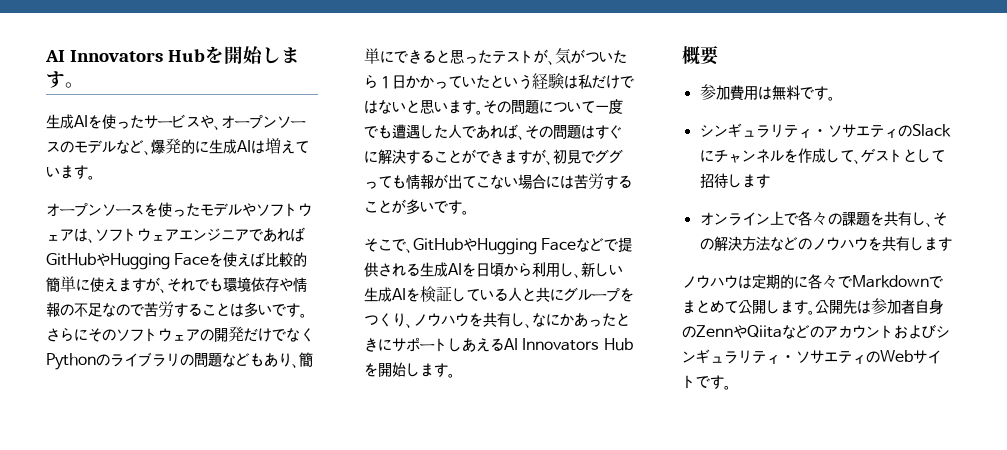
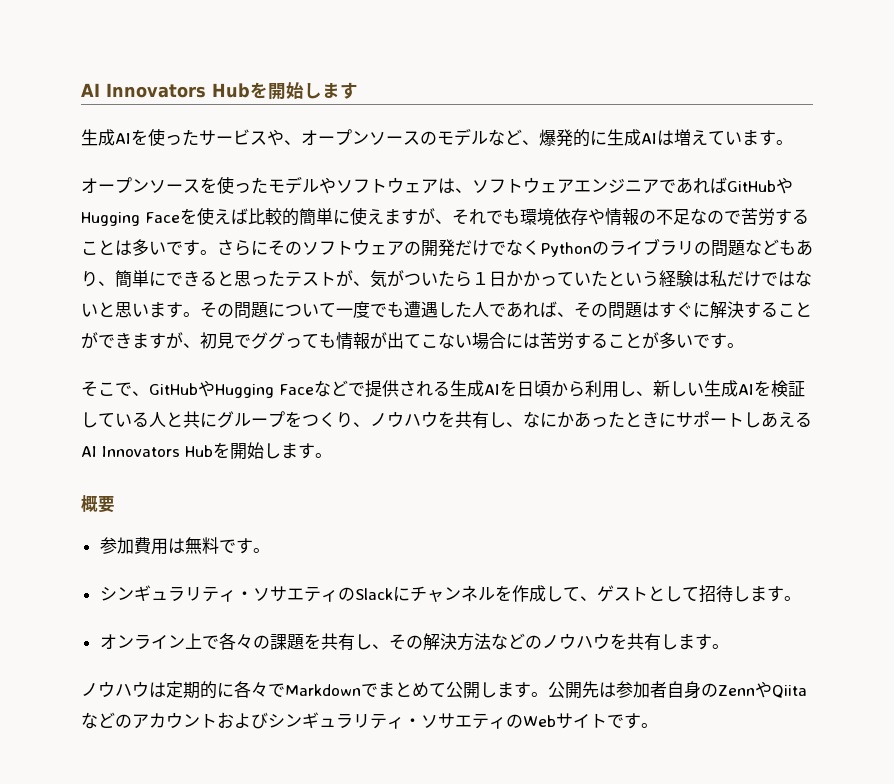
[45,46,300,64] [46,71,84,88] AI Innovators Hubを開始します。 -> [81,82,358,100] AI Innovators Hubを開始します
(770, 181) none -> [783,596,801,601] 。
(952, 244) none -> [711,644,729,649] 。

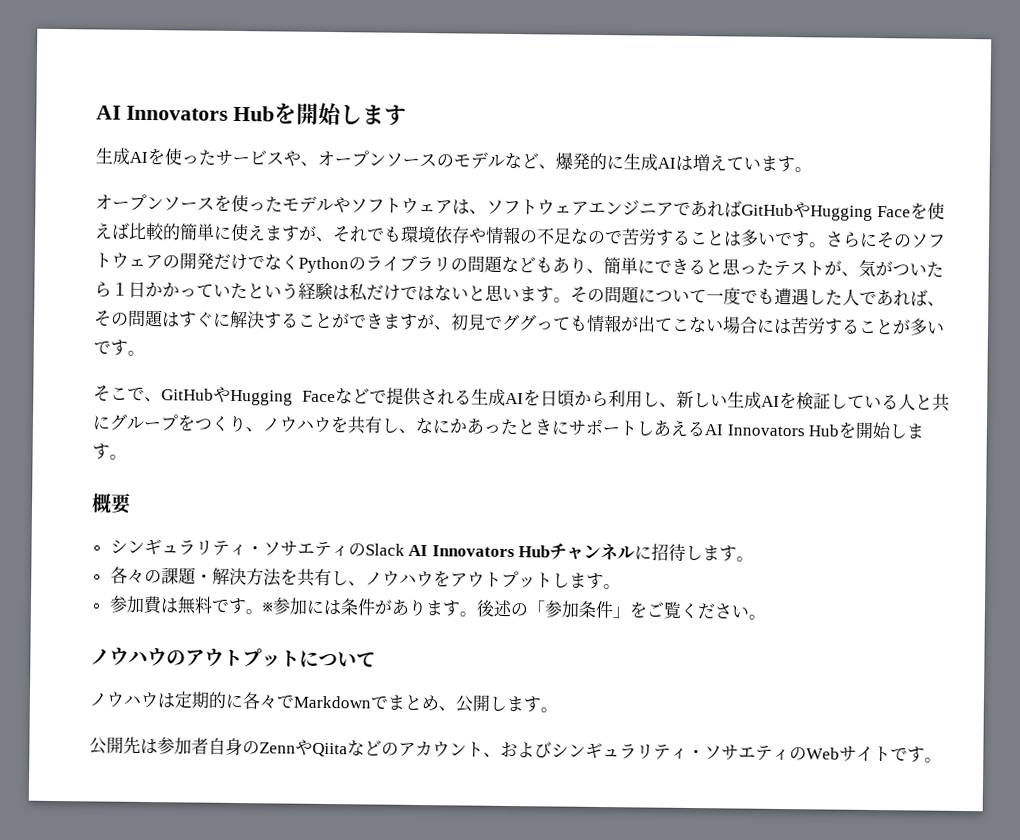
[99,537,270,555] // 参加費用は無料です。 -> (132, 503) none
[392,585,801,603] [99,633,729,651] にチャンネルを作成して、ゲストとして招待します。 // オンライン上で各々の課題を共有し、その解決方法などのノウハウを共有します。 -> [408,542,755,562] [109,566,621,590] [108,595,766,620] [90,647,376,668] AI Innovators Hubチャンネルに招待します。 // 各々の課題・解決方法を共有し、ノウハウをアウトプットします。 // 参加費は無料です。※参加には条件があります。後述の「参加条件」をご覧ください。 // ノウハウのアウトプットについて
[429,683,446,697] て -> [438,706,456,712] 、
(548, 694) none -> (558, 710) //
(217, 721) none -> [483,752,501,758] 、

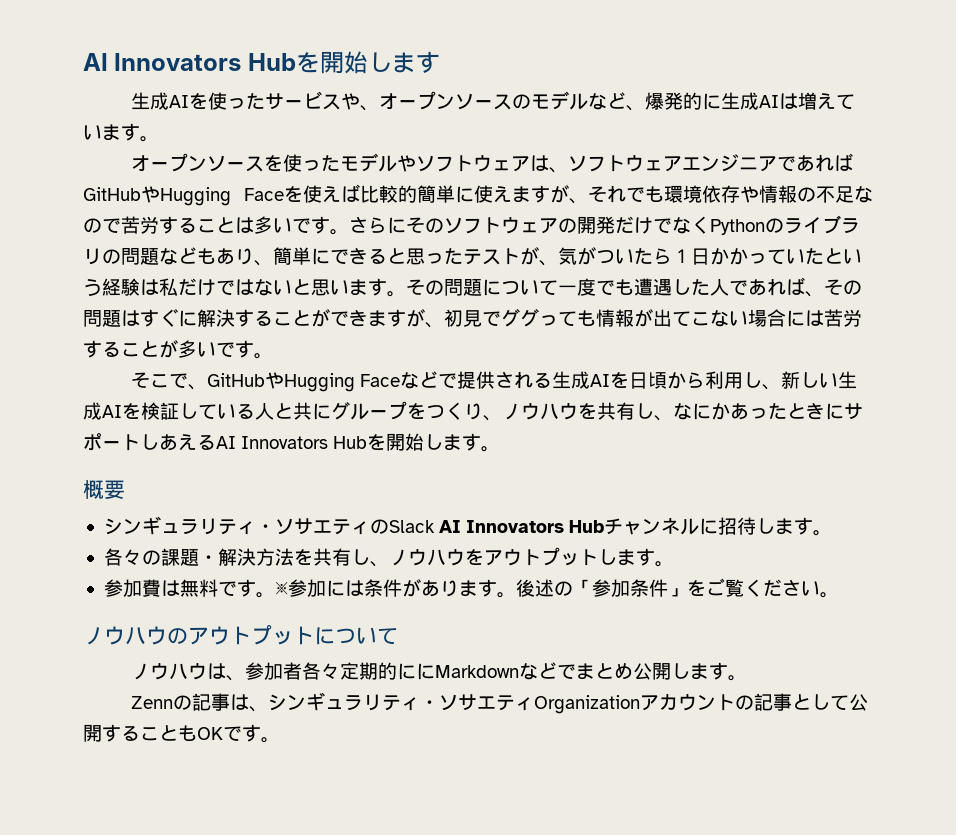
[174,691,371,710] 定期的に各々でMarkdown -> [225,662,557,681] 、参加者各々定期的ににMarkdownなど
[438,706,456,712] 、 -> (633, 671) none
[89,736,891,763] 公開先は参加者自身のZennやQiitaなどのアカウント、およびシンギュラリティ・ソサエティのWebサイト -> [130,692,868,714] [83,724,223,742] Zennの記事は、シンギュラリティ・ソサエティOrganizationアカウントの記事として公開することもOK

